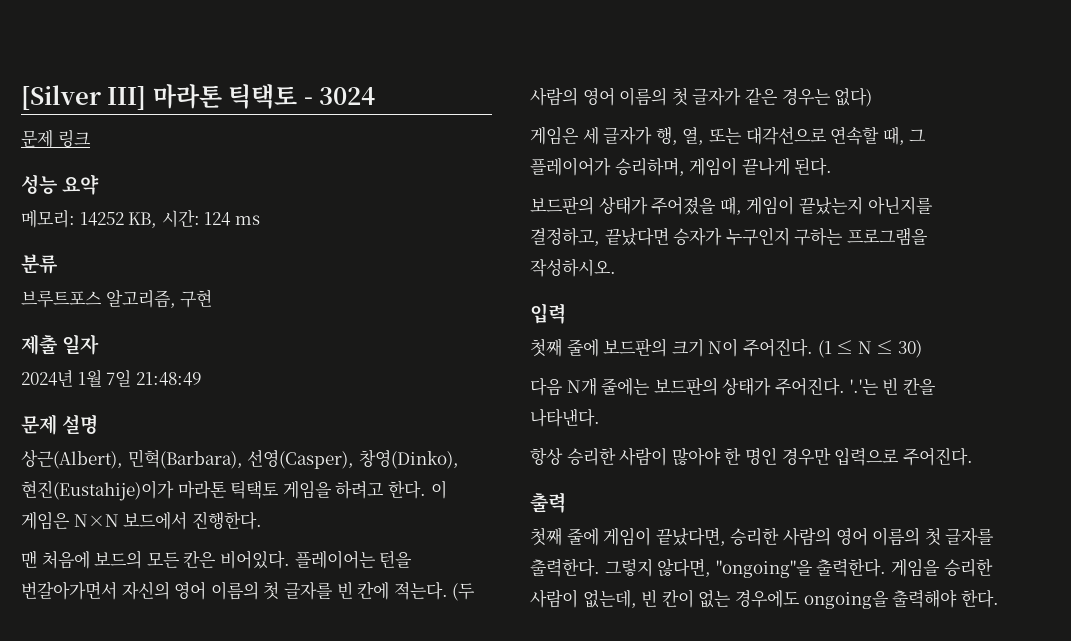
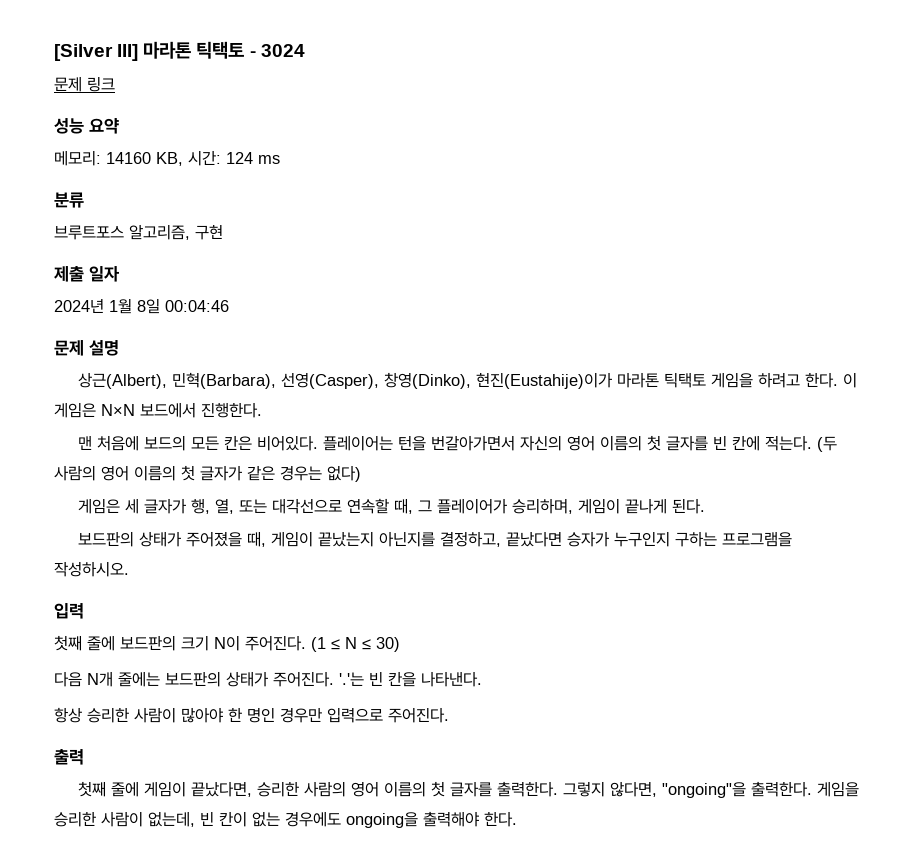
[79,212,124,226] 14252 -> [106,152,151,164] 14160
[106,370,202,387] 7일 21:48:49 -> [137,298,229,314] 8일 00:04:46

